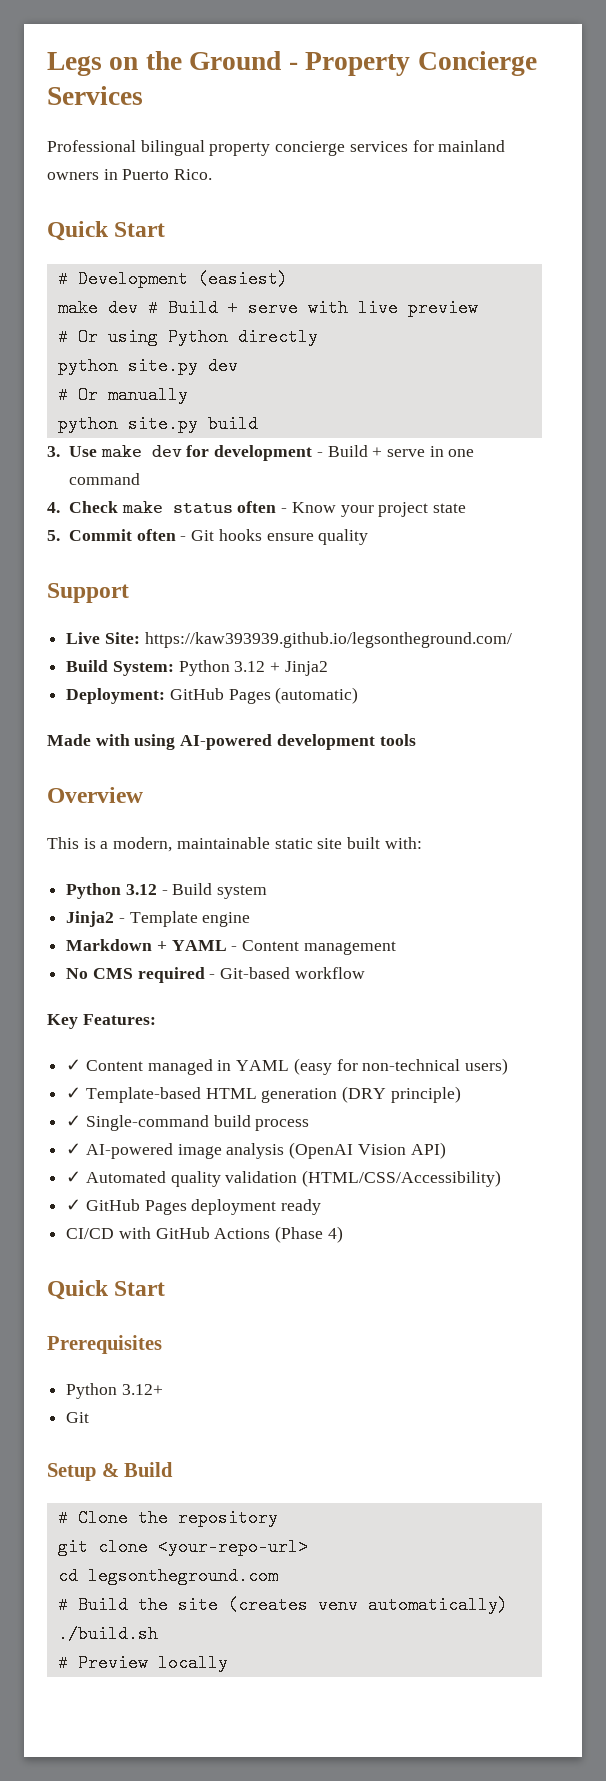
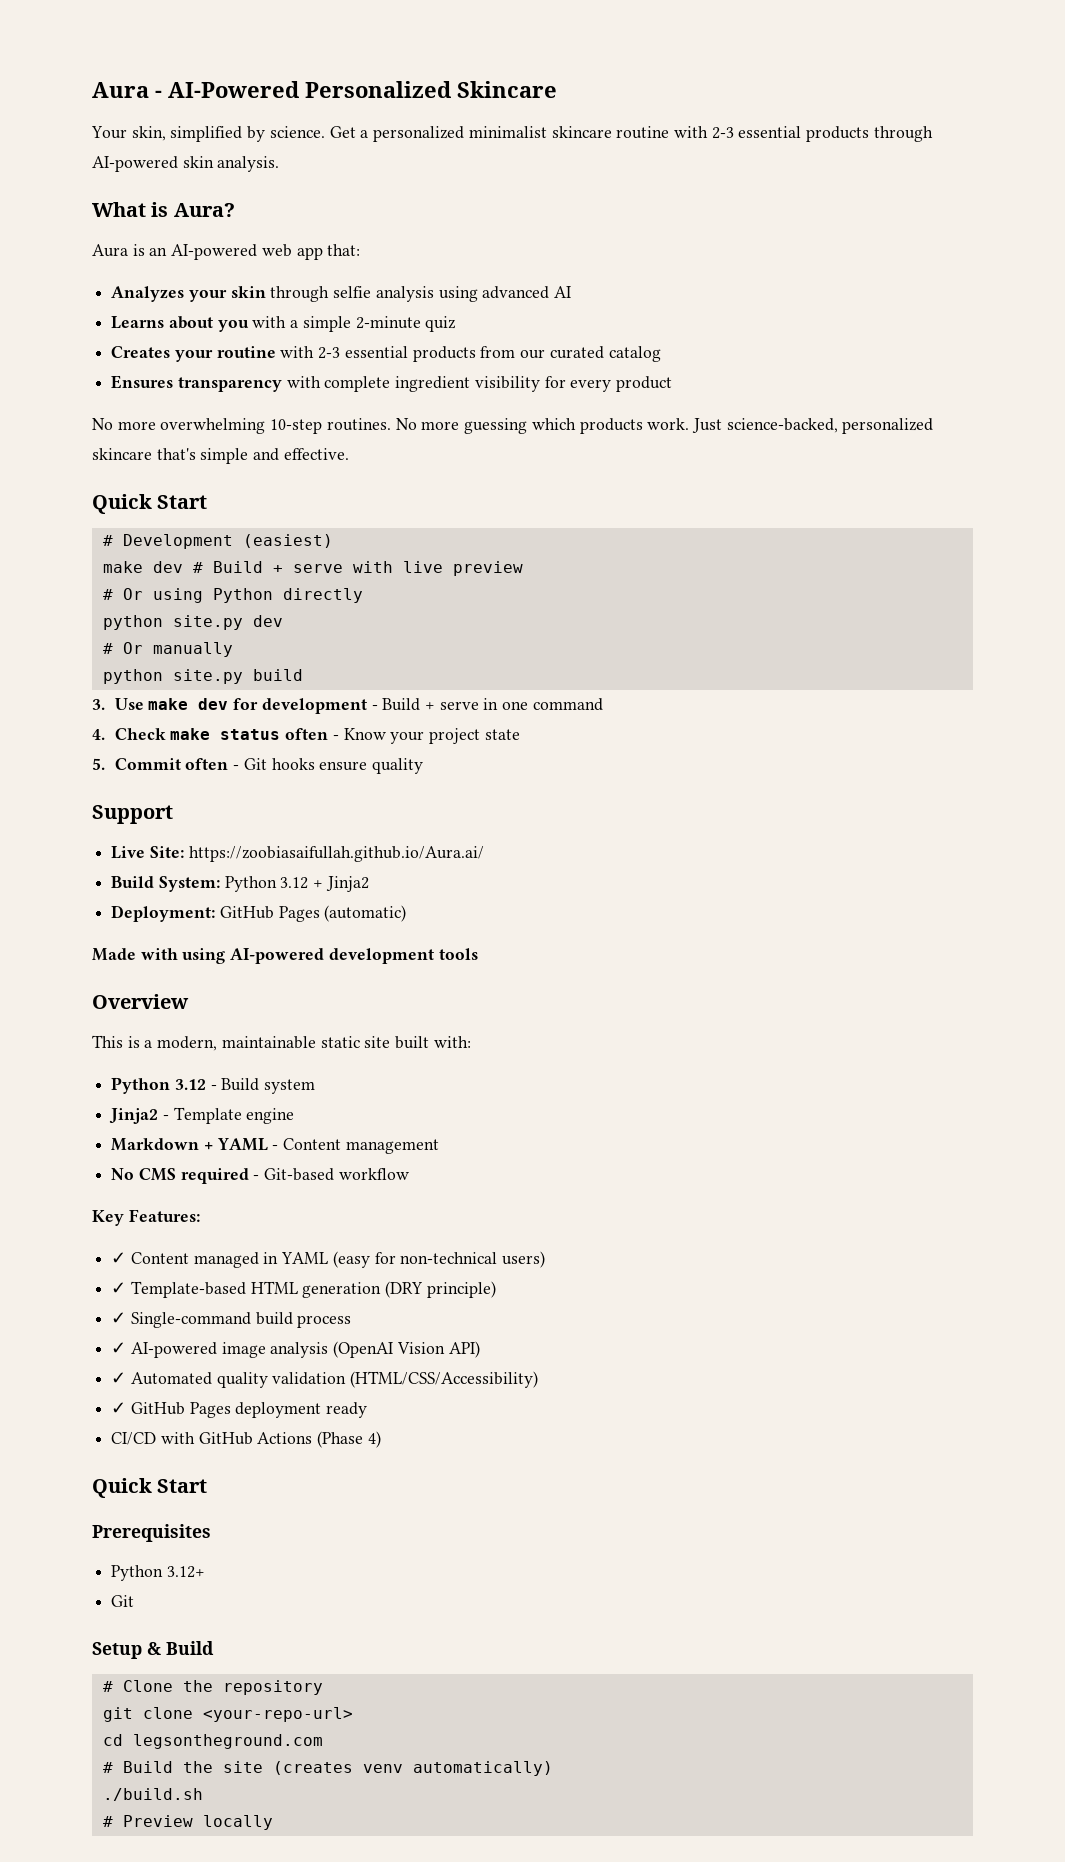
[47,51,537,76] [47,86,143,105] [47,140,506,156] [47,169,213,180] Legs on the Ground - Property Concierge Services // Professional bilingual property concierge services for mainland owners in Puerto Rico. -> [92,81,557,98] [91,126,933,142] [92,156,280,172] [92,202,235,217] [92,244,361,260] [111,286,572,302] [111,316,457,332] [111,346,661,362] [111,375,673,392] [92,418,934,434] [92,448,349,464] Aura - AI-Powered Personalized Skincare // Your skin, simplified by science. Get a personalized minimalist skincare routine with 2-3 essential products through AI-powered skin analysis. // What is Aura? // Aura is an AI-powered web app that: // Analyzes your skin through selfie analysis using advanced AI // Learns about you with a simple 2-minute quiz // Creates your routine with 2-3 essential products from our curated catalog // Ensures transparency with complete ingredient visibility for every product // No more overwhelming 10-step routines. No more guessing which products work. Just science-backed, personalized skincare that's simple and effective.
[144,632,512,648] https://kaw393939.github.io/legsontheground.com/ -> [188,846,484,862] https://zoobiasaifullah.github.io/Aura.ai/

